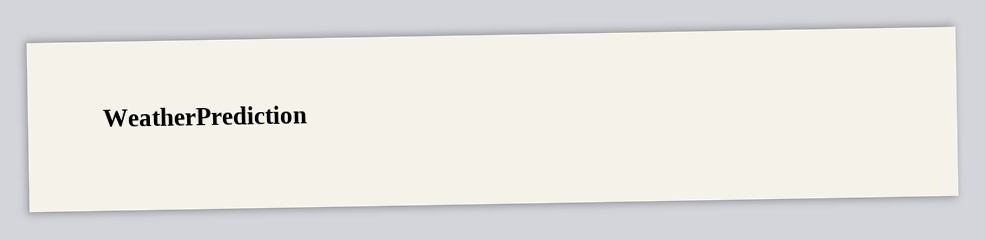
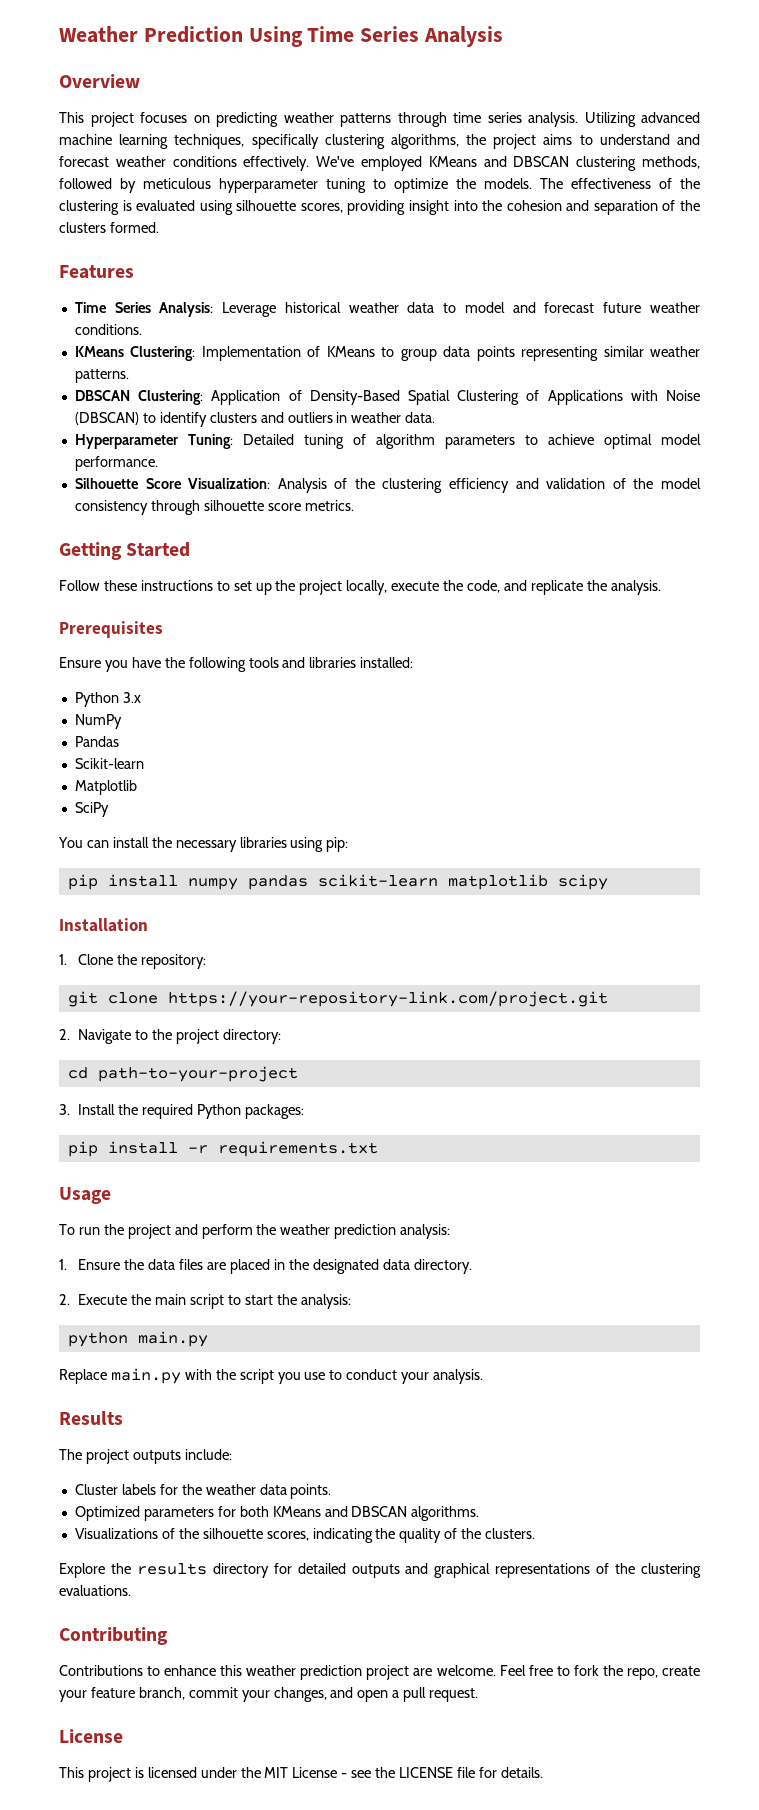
[102,105,308,127] WeatherPrediction -> [59,26,504,47] [59,74,140,88] [59,112,700,127] [59,134,700,149] [59,156,700,171] [59,178,700,193] [59,200,700,215] [59,222,159,233] [59,265,134,279] [74,302,700,317] [74,324,142,335] [74,346,700,361] [74,369,129,383] [74,390,700,405] [74,412,436,427] [74,434,701,449] [74,456,158,471] [74,478,701,493] [74,500,354,515] [59,542,191,560] [59,580,661,595] [59,621,163,638] [59,657,414,672] [74,692,141,707] [74,714,122,729] [74,736,119,747] [74,758,144,769] [74,780,137,795] [74,802,109,817] [58,837,349,852] [67,874,608,890] [59,918,148,932] [59,954,207,969] [67,991,608,1007] [59,1029,282,1044] [67,1066,298,1082] [59,1104,305,1119] [67,1141,378,1157] [59,1187,111,1204] [59,1224,451,1239] [59,1259,472,1274] [59,1294,351,1309] [67,1331,208,1347] [59,1368,484,1384] [59,1411,123,1425] [59,1449,232,1464] [74,1484,332,1499] [74,1506,480,1521] [74,1528,536,1543] [59,1563,701,1578] [59,1585,131,1596] [59,1627,168,1645] [59,1665,701,1680] [59,1687,479,1702] [59,1729,123,1743] [59,1767,543,1782] Weather Prediction Using Time Series Analysis // Overview // This project focuses on predicting weather patterns through time series analysis. Utilizing advanced machine learning techniques, specifically clustering algorithms, the project aims to understand and forecast weather conditions effectively. We've employed KMeans and DBSCAN clustering methods, followed by meticulous hyperparameter tuning to optimize the models. The effectiveness of the clustering is evaluated using silhouette scores, providing insight into the cohesion and separation of the clusters formed. // Features // Time Series Analysis: Leverage historical weather data to model and forecast future weather conditions. // KMeans Clustering: Implementation of KMeans to group data points representing similar weather patterns. // DBSCAN Clustering: Application of Density-Based Spatial Clustering of Applications with Noise (DBSCAN) to identify clusters and outliers in weather data. // Hyperparameter Tuning: Detailed tuning of algorithm parameters to achieve optimal model performance. // Silhouette Score Visualization: Analysis of the clustering efficiency and validation of the model consistency through silhouette score metrics. // Getting Started // Follow these instructions to set up the project locally, execute the code, and replicate the analysis. // Prerequisites // Ensure you have the following tools and libraries installed: // Python 3.x // NumPy // Pandas // Scikit-learn // Matplotlib // SciPy // You can install the necessary libraries using pip: // pip install numpy pandas scikit-learn matplotlib scipy // Installation // 1. Clone the repository: // git clone https://your-repository-link.com/project.git // 2. Navigate to the project directory: // cd path-to-your-project // 3. Install the required Python packages: // pip install -r requirements.txt // Usage // To run the project and perform the weather prediction analysis: // 1. Ensure the data files are placed in the designated data directory. // 2. Execute the main script to start the analysis: // python main.py // Replace main.py with the script you use to conduct your analysis. // Results // The project outputs include: // Cluster labels for the weather data points. // Optimized parameters for both KMeans and DBSCAN algorithms. // Visualizations of the silhouette scores, indicating the quality of the clusters. // Explore the results directory for detailed outputs and graphical representations of the clustering evaluations. // Contributing // Contributions to enhance this weather prediction project are welcome. Feel free to fork the repo, create your feature branch, commit your changes, and open a pull request. // License // This project is licensed under the MIT License - see the LICENSE file for details.

